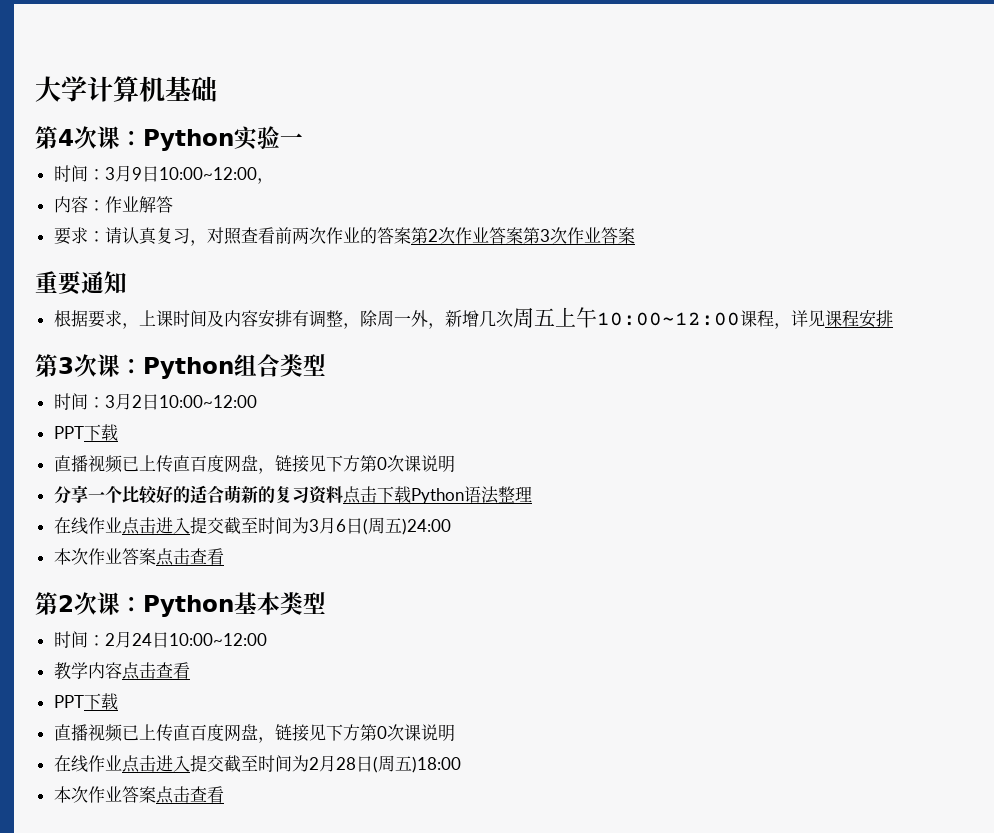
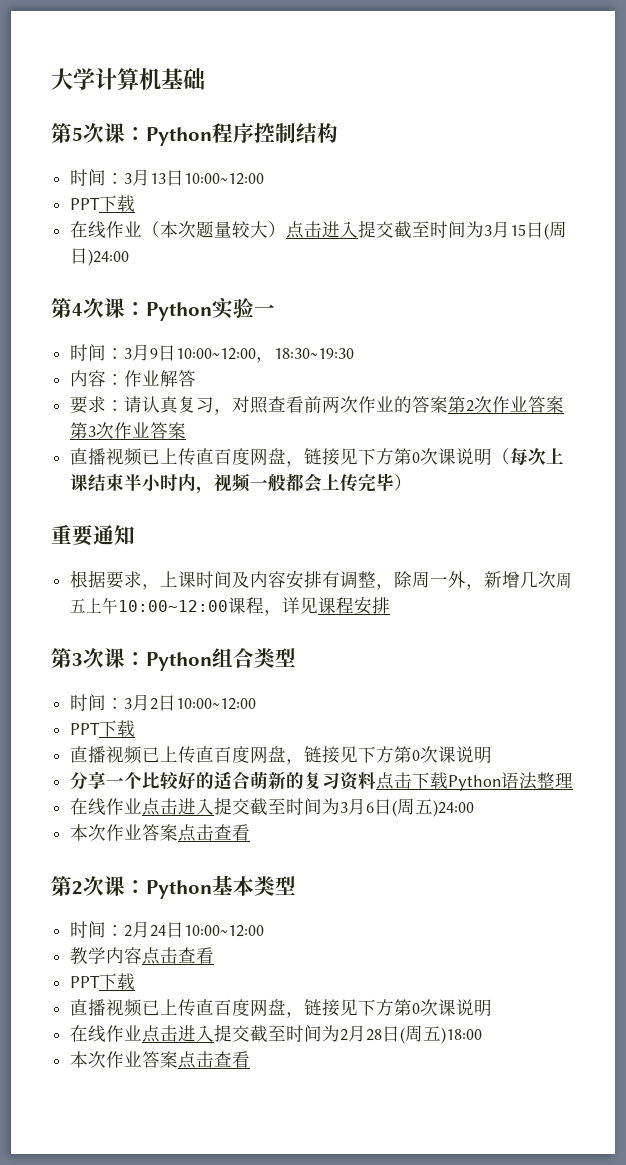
(217, 89) none -> [51,123,338,146] [70,169,265,186] [70,195,136,212] [70,220,568,240] [70,248,130,266] // 第5次课：Python程序控制结构 // 时间：3月13日10:00~12:00 // PPT下载 // 在线作业（本次题量较大）点击进入提交截至时间为3月15日(周日)24:00
(274, 181) none -> [274,348,355,359] 18:30~19:30
(635, 235) none -> [70,447,565,467] [70,473,413,494] // 直播视频已上传直百度网盘，链接见下方第0次课说明（每次上课结束半小时内，视频一般都会上传完毕）

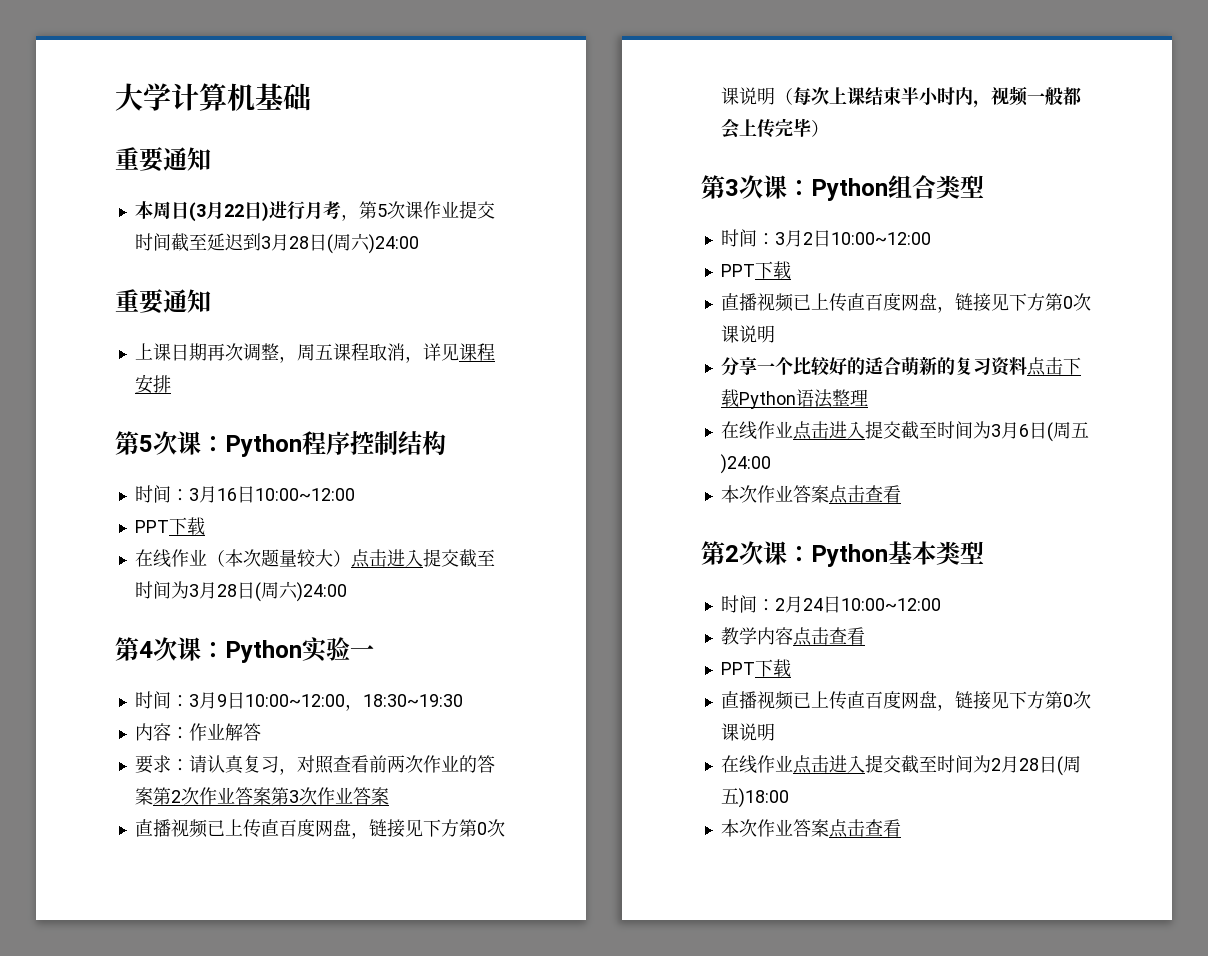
(205, 79) none -> [115,147,211,172] [134,201,495,222] [134,233,419,254] [115,289,211,314] [134,343,495,363] [134,374,171,394] // 重要通知 // 本周日(3月22日)进行月考，第5次课作业提交时间截至延迟到3月28日(周六)24:00 // 重要通知 // 上课日期再次调整，周五课程取消，详见课程安排
[150,173,167,184] 13 -> [216,488,237,501] 16
[510,221,568,240] [70,248,89,264] 15日(周日 -> [216,581,298,602] 28日(周六
[51,525,135,546] [70,570,573,590] [70,596,391,616] // 重要通知 // 根据要求，上课时间及内容安排有调整，除周一外，新增几次周五上午10:00~12:00课程，详见课程安排 -> (829, 128) none

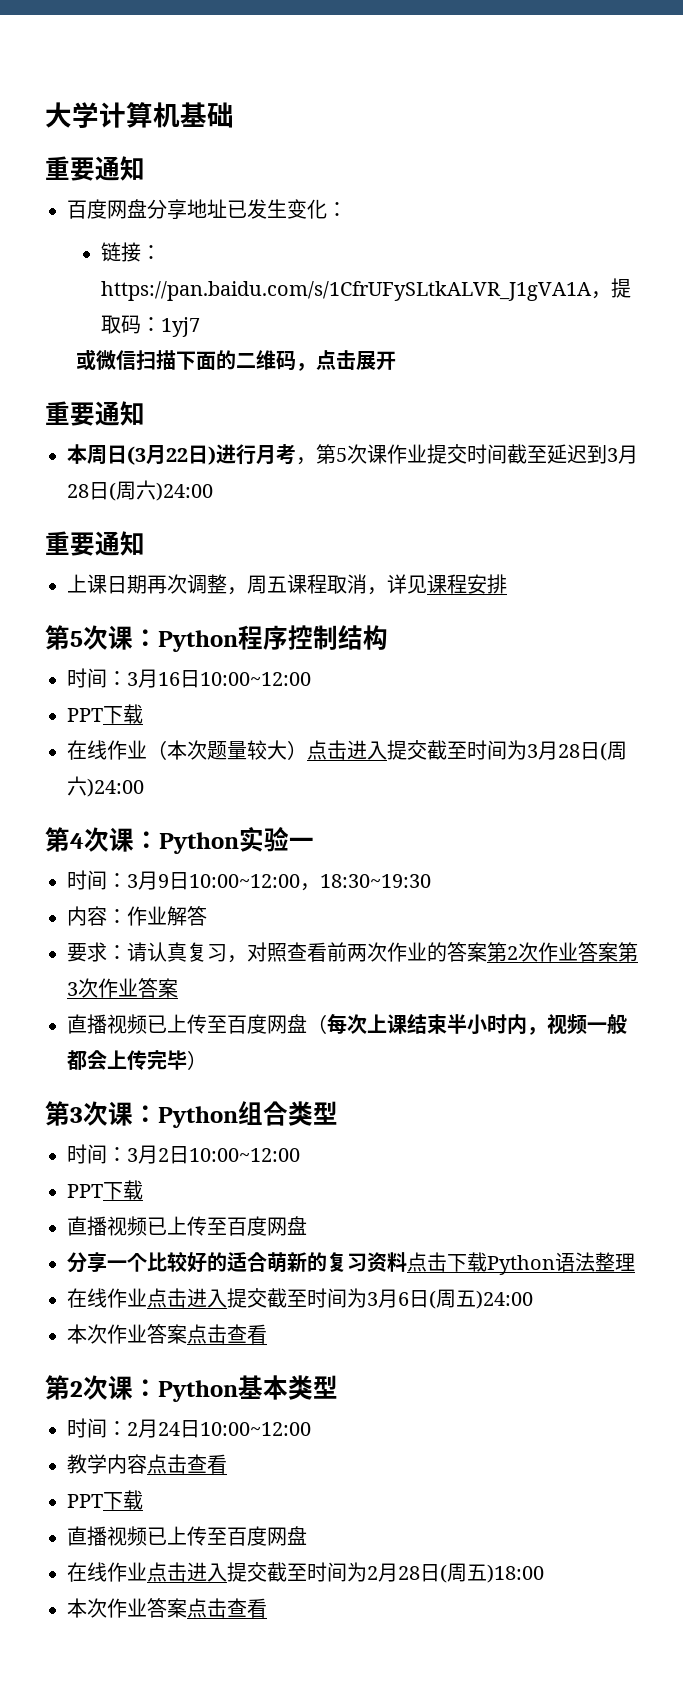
(211, 159) none -> [67,199,347,220] [101,242,162,262] [101,278,632,301] [101,315,201,337] [75,349,396,371] [45,401,145,426] // 百度网盘分享地址已发生变化： // 链接：https://pan.baidu.com/s/1CfrUFySLtkALVR_J1gVA1A，提取码：1yj7 // 或微信扫描下面的二维码，点击展开 // 重要通知
[260,819,505,839] [720,87,775,105] 直百度网盘，链接见下方第0次课说明 -> [207,1014,307,1034] 至百度网盘
[846,293,1091,313] [720,325,775,343] 直百度网盘，链接见下方第0次课说明 -> [207,1216,307,1236] 至百度网盘
[846,691,1091,711] [720,723,775,741] 直百度网盘，链接见下方第0次课说明 -> [207,1526,307,1546] 至百度网盘

